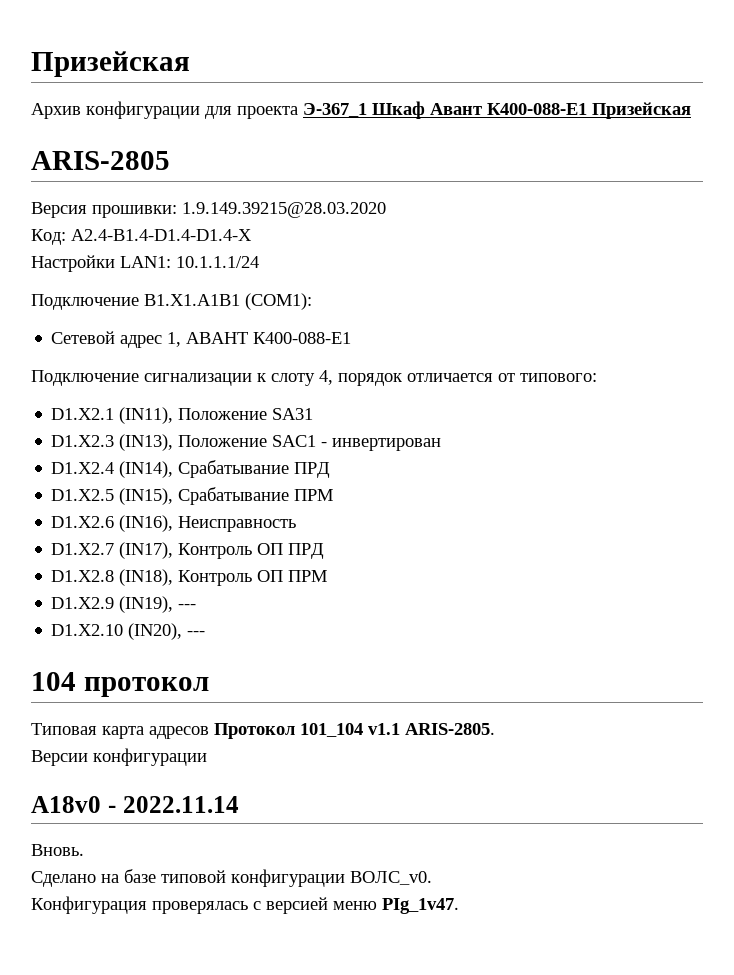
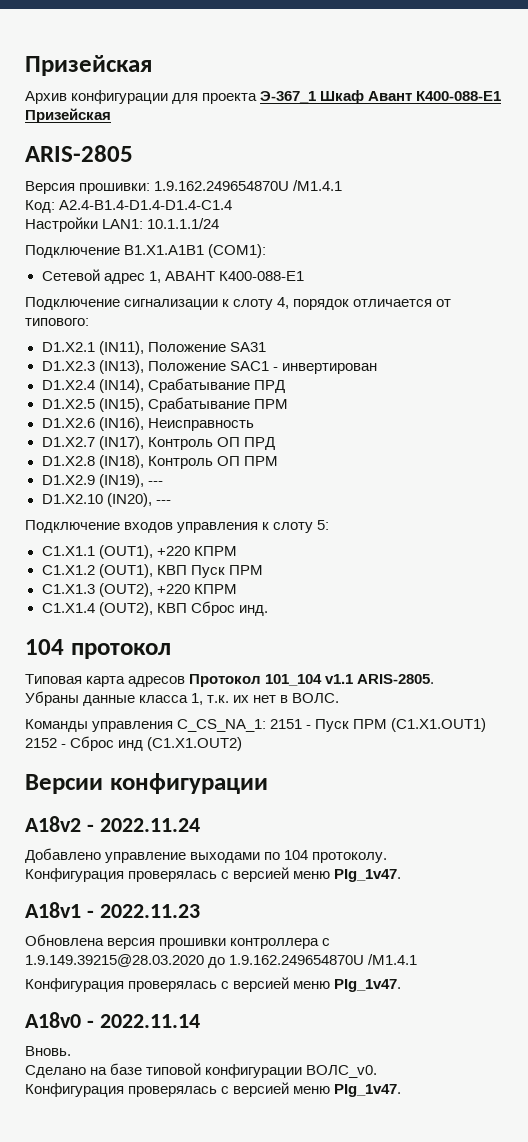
[182,202,386,218] 1.9.149.39215@28.03.2020 -> [154,180,343,191] 1.9.162.249654870U /M1.4.1
[71,229,252,241] A2.4-B1.4-D1.4-D1.4-X -> [59,200,233,210] A2.4-B1.4-D1.4-D1.4-C1.4
(206, 633) none -> [25,520,330,533] [41,545,237,559] [41,564,263,578] [41,583,237,597] [41,601,268,616] // Подключение входов управления к слоту 5: // C1.X1.1 (OUT1), +220 КПРМ // C1.X1.2 (OUT1), КВП Пуск ПРМ // C1.X1.3 (OUT2), +220 КПРМ // C1.X1.4 (OUT2), КВП Сброс инд.
[31,748,207,766] Версии конфигурации -> [25,691,340,706] [25,718,487,732] [25,736,243,751] [25,773,268,794] [25,816,200,832] [25,848,388,863] [25,867,402,882] [25,902,200,918] [25,934,331,949] [25,954,418,968] [25,977,402,992] Убраны данные класса 1, т.к. их нет в ВОЛС. // Команды управления C_CS_NA_1: 2151 - Пуск ПРМ (C1.X1.OUT1) 2152 - Сброс инд (C1.X1.OUT2) // Версии конфигурации // A18v2 - 2022.11.24 // Добавлено управление выходами по 104 протоколу. // Конфигурация проверялась с версией меню PIg_1v47. // A18v1 - 2022.11.23 // Обновлена версия прошивки контроллера с 1.9.149.39215@28.03.2020 до 1.9.162.249654870U /M1.4.1 // Конфигурация проверялась с версией меню PIg_1v47.

